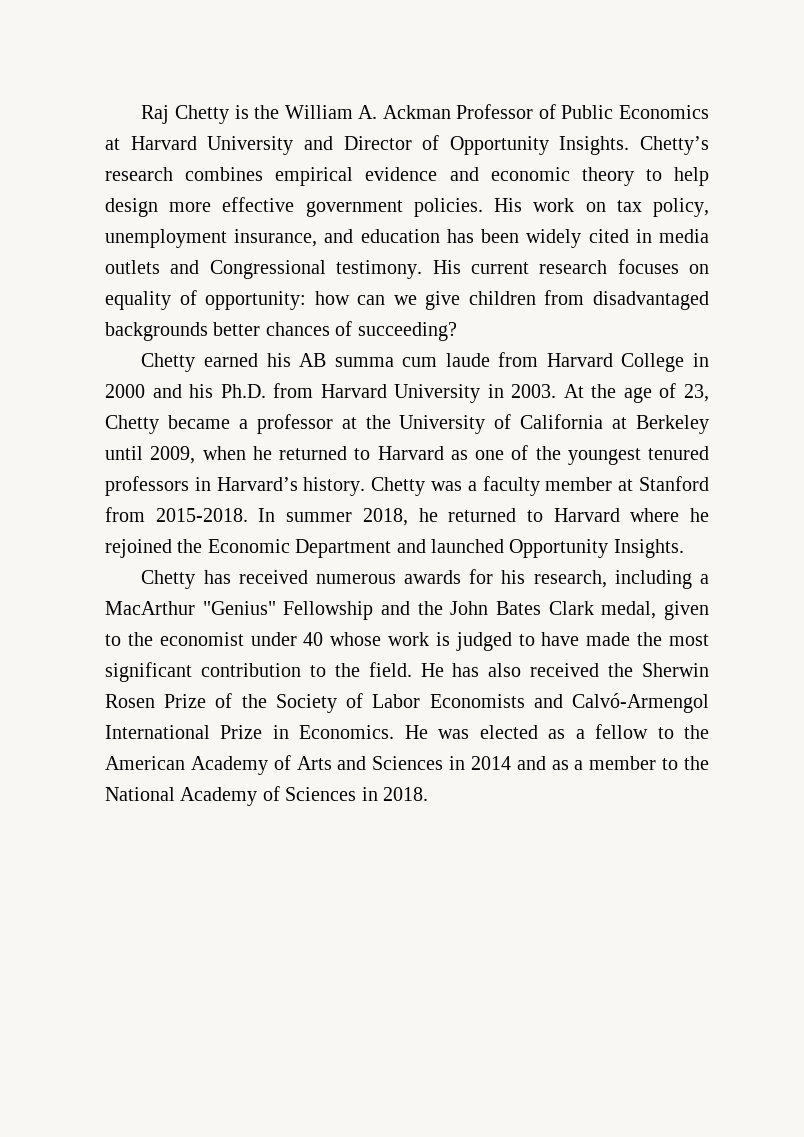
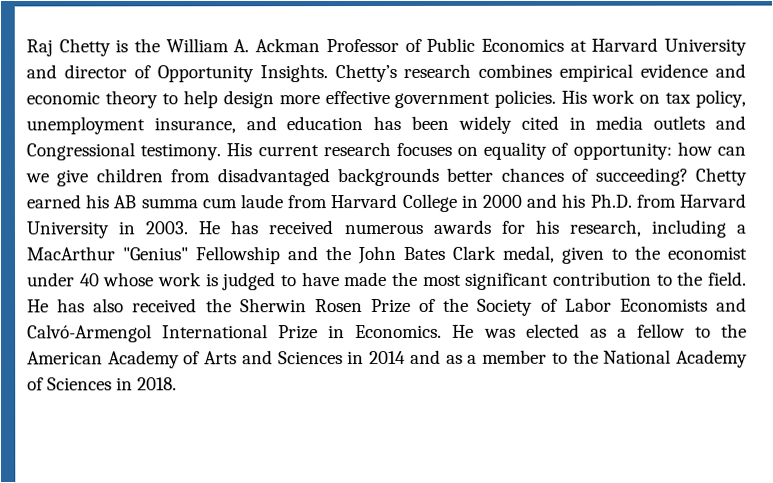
[343,136,412,150] Director -> [63,64,127,79] director
(457, 331) // -> (688, 176) none
[563,383,709,403] [105,414,709,434] [105,445,709,465] [105,476,709,496] [105,507,709,526] [105,539,684,558] [141,570,196,589] At the age of 23, Chetty became a professor at the University of California at Berkeley until 2009, when he returned to Harvard as one of the youngest tenured professors in Harvard’s history. Chetty was a faculty member at Stanford from 2015-2018. In summer 2018, he returned to Harvard where he rejoined the Economic Department and launched Opportunity Insights. // Chetty -> [198,221,221,235] He

